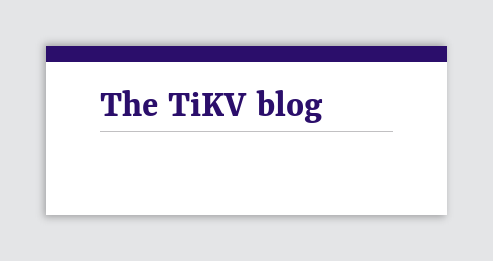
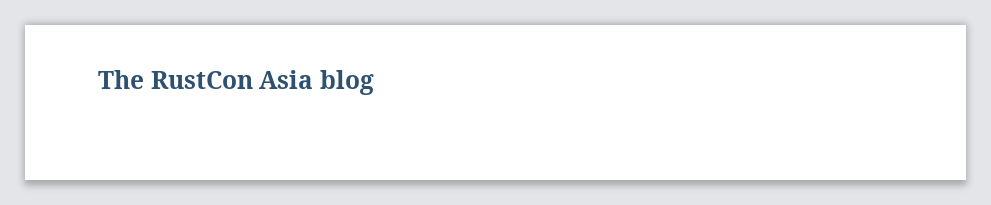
[168,92,248,116] TiKV -> [150,70,314,89] RustCon Asia

